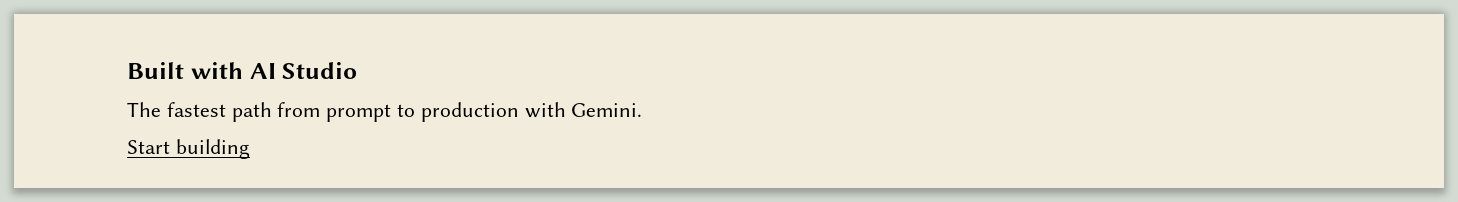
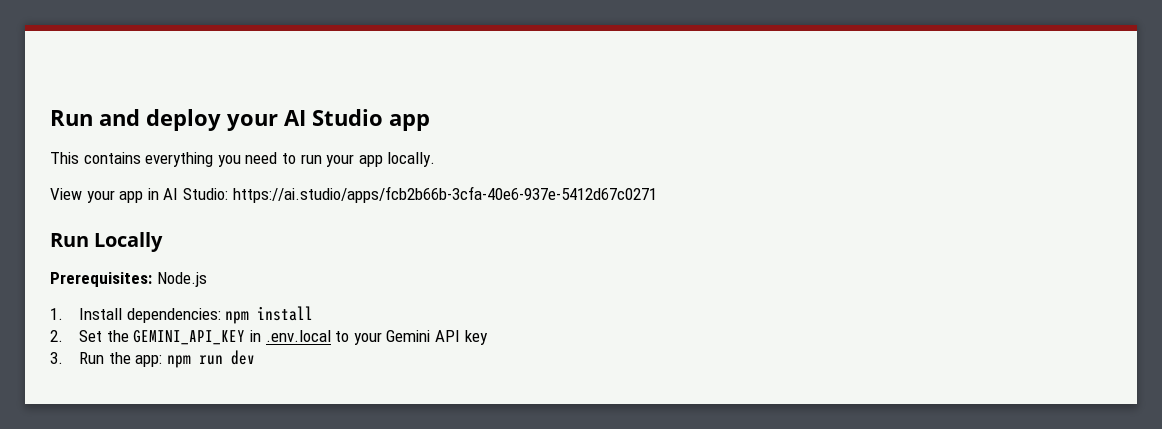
[127,62,358,79] [127,102,643,122] [127,139,250,159] Built with AI Studio // The fastest path from prompt to production with Gemini. // Start building -> [50,109,430,131] [50,152,436,167] [50,186,657,203] [50,232,164,252] [50,272,207,287] [50,306,314,324] [50,330,488,345] [50,350,256,368] Run and deploy your AI Studio app // This contains everything you need to run your app locally. // View your app in AI Studio: https://ai.studio/apps/fcb2b66b-3cfa-40e6-937e-5412d67c0271 // Run Locally // Prerequisites: Node.js // 1. Install dependencies: npm install // 2. Set the GEMINI_API_KEY in .env.local to your Gemini API key // 3. Run the app: npm run dev

